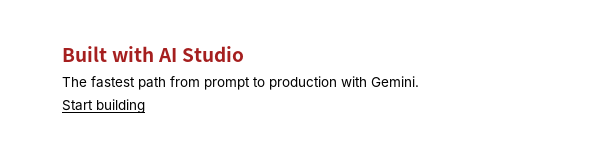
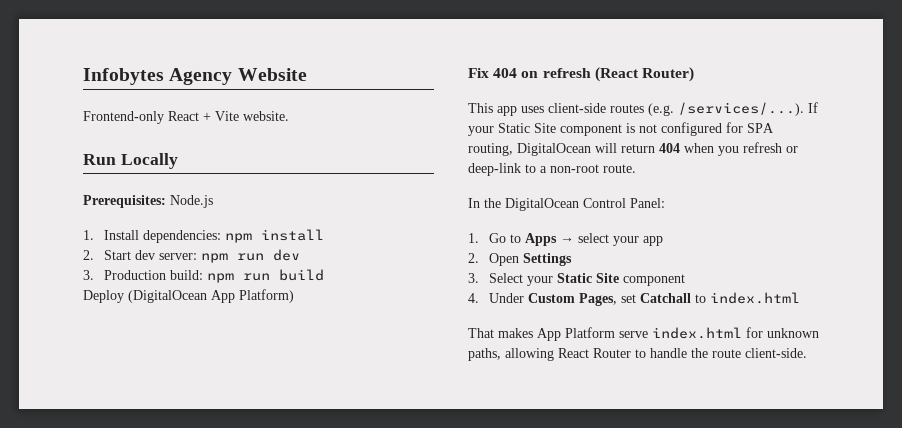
[62,46,245,62] [62,76,419,90] [62,99,145,113] Built with AI Studio // The fastest path from prompt to production with Gemini. // Start building -> [83,68,307,85] [83,111,289,124] [83,153,178,169] [83,195,213,208] [83,229,324,243] [83,249,300,263] [83,269,324,283] [83,289,294,303] [468,67,694,82] [468,102,818,116] [468,122,774,136] [468,142,798,156] [468,163,636,176] [468,198,665,211] [468,233,663,246] [468,253,572,266] [468,273,685,286] [468,292,800,306] [468,327,819,341] [468,348,807,361] Infobytes Agency Website // Frontend-only React + Vite website. // Run Locally // Prerequisites: Node.js // 1. Install dependencies: npm install // 2. Start dev server: npm run dev // 3. Production build: npm run build // Deploy (DigitalOcean App Platform) // Fix 404 on refresh (React Router) // This app uses client-side routes (e.g. /services/...). If your Static Site component is not configured for SPA routing, DigitalOcean will return 404 when you refresh or deep-link to a non-root route. // In the DigitalOcean Control Panel: // 1. Go to Apps → select your app // 2. Open Settings // 3. Select your Static Site component // 4. Under Custom Pages, set Catchall to index.html // That makes App Platform serve index.html for unknown paths, allowing React Router to handle the route client-side.

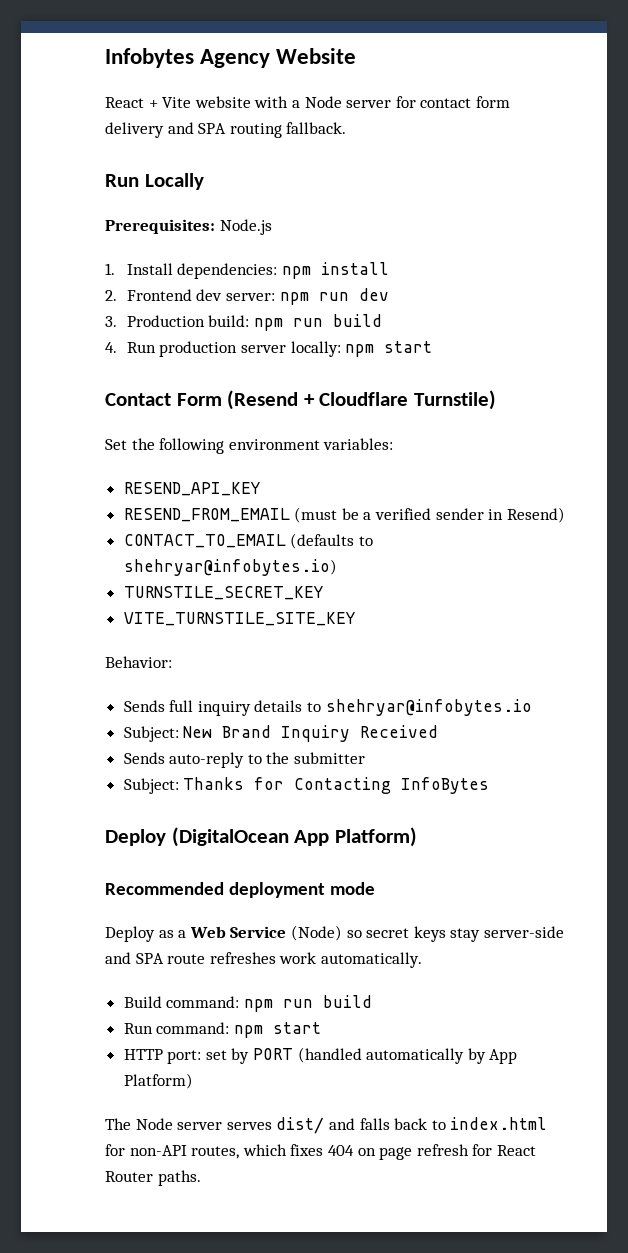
[83,111,164,124] Frontend-only -> (357, 56) none
[243,111,289,121] website. -> [194,96,510,108] [105,122,347,138] website with a Node server for contact form delivery and SPA routing fallback.
[103,250,131,260] Start -> [126,289,192,301] Frontend
[83,289,294,303] [468,67,694,82] [468,102,818,116] [468,122,774,136] [468,142,798,156] [468,163,636,176] [468,198,665,211] [468,233,663,246] [468,253,572,266] [468,273,685,286] [468,292,800,306] [468,327,819,341] [468,348,807,361] Deploy (DigitalOcean App Platform) // Fix 404 on refresh (React Router) // This app uses client-side routes (e.g. /services/...). If your Static Site component is not configured for SPA routing, DigitalOcean will return 404 when you refresh or deep-link to a non-root route. // In the DigitalOcean Control Panel: // 1. Go to Apps → select your app // 2. Open Settings // 3. Select your Static Site component // 4. Under Custom Pages, set Catchall to index.html // That makes App Platform serve index.html for unknown paths, allowing React Router to handle the route client-side. -> [105,341,433,357] [105,390,496,410] [105,438,394,454] [123,482,260,496] [123,507,565,523] [123,533,373,549] [123,559,337,576] [123,586,323,600] [123,612,355,626] [105,656,172,668] [123,699,532,716] [123,725,439,742] [123,752,366,768] [123,777,490,794] [105,827,417,847] [105,882,376,898] [105,925,564,942] [105,952,422,968] [123,995,372,1012] [123,1022,321,1038] [123,1047,518,1064] [123,1073,193,1089] [105,1117,548,1134] [105,1144,536,1160] [105,1170,201,1186] 4. Run production server locally: npm start // Contact Form (Resend + Cloudflare Turnstile) // Set the following environment variables: // RESEND_API_KEY // RESEND_FROM_EMAIL (must be a verified sender in Resend) // CONTACT_TO_EMAIL (defaults to shehryar@infobytes.io) // TURNSTILE_SECRET_KEY // VITE_TURNSTILE_SITE_KEY // Behavior: // Sends full inquiry details to shehryar@infobytes.io // Subject: New Brand Inquiry Received // Sends auto-reply to the submitter // Subject: Thanks for Contacting InfoBytes // Deploy (DigitalOcean App Platform) // Recommended deployment mode // Deploy as a Web Service (Node) so secret keys stay server-side and SPA route refreshes work automatically. // Build command: npm run build // Run command: npm start // HTTP port: set by PORT (handled automatically by App Platform) // The Node server serves dist/ and falls back to index.html for non-API routes, which fixes 404 on page refresh for React Router paths.

